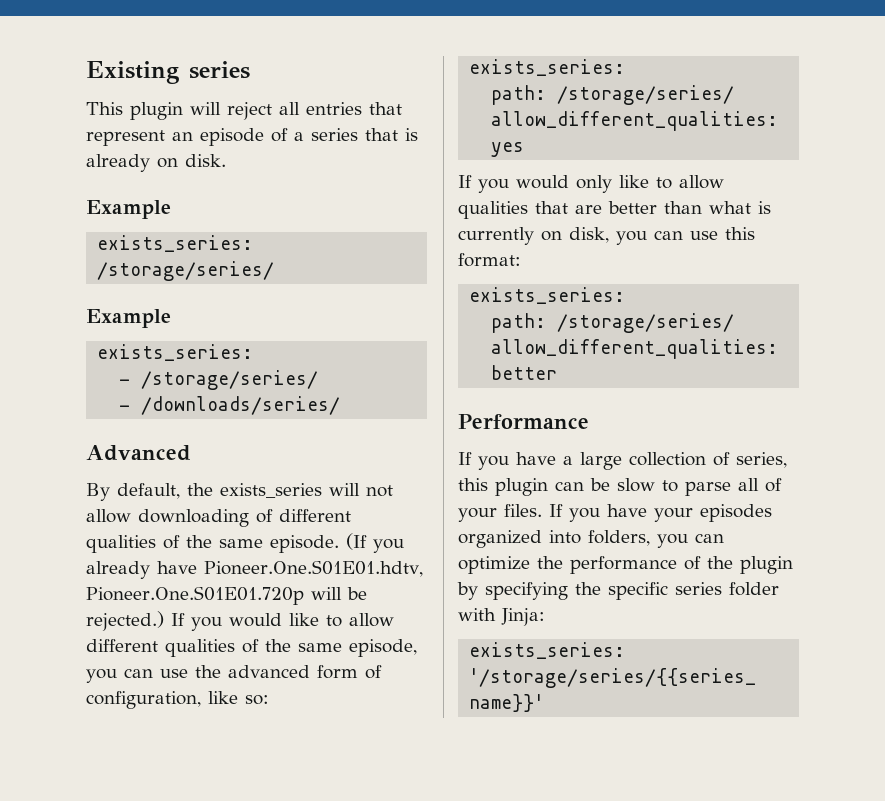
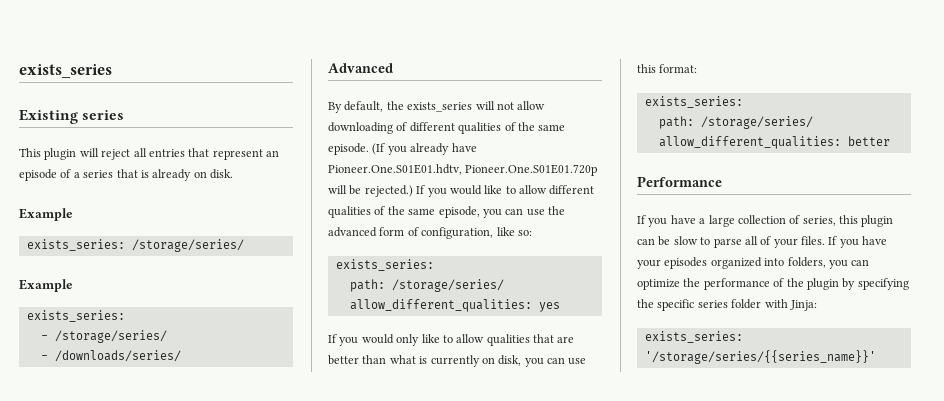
(86, 72) none -> [19,64,112,78] exists_series //

